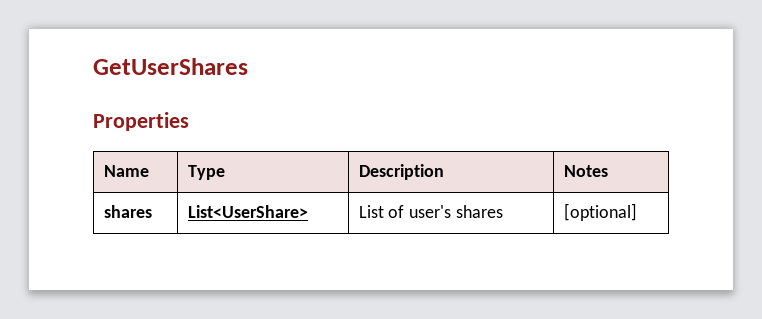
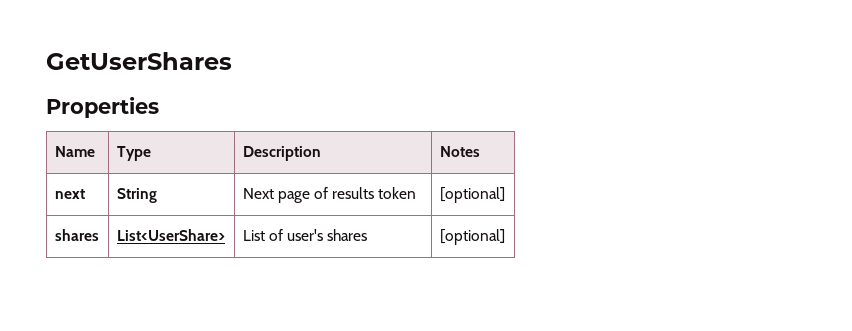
(608, 171) none -> [54,189,85,199] [116,188,157,203] [242,187,417,203] [439,187,505,203] // next | String | Next page of results token | [optional]

